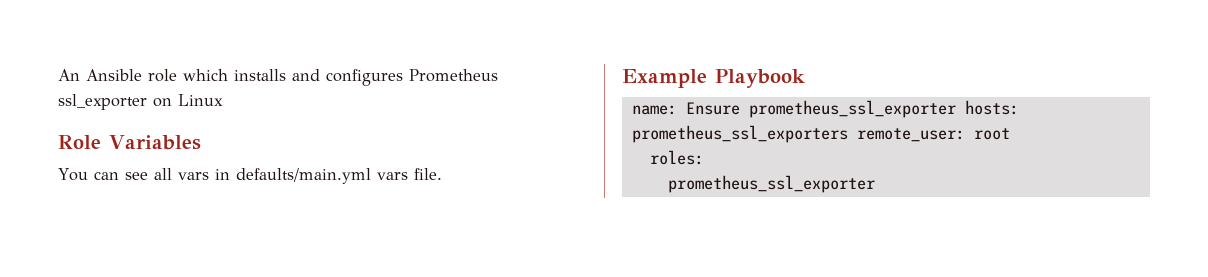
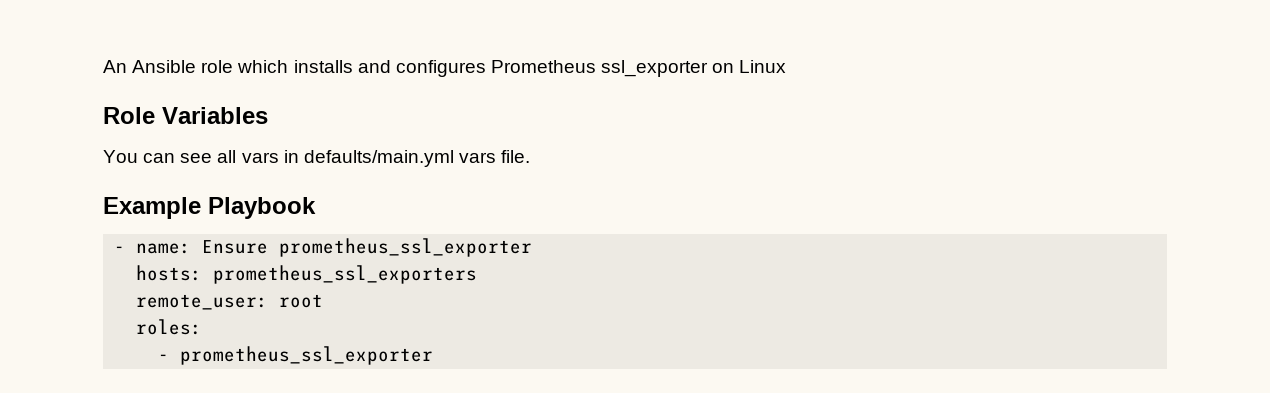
(805, 78) none -> [114,246,126,253] -
(956, 109) none -> (533, 247) //
(848, 134) none -> (478, 274) //
(704, 157) none -> [158,354,170,361] -

